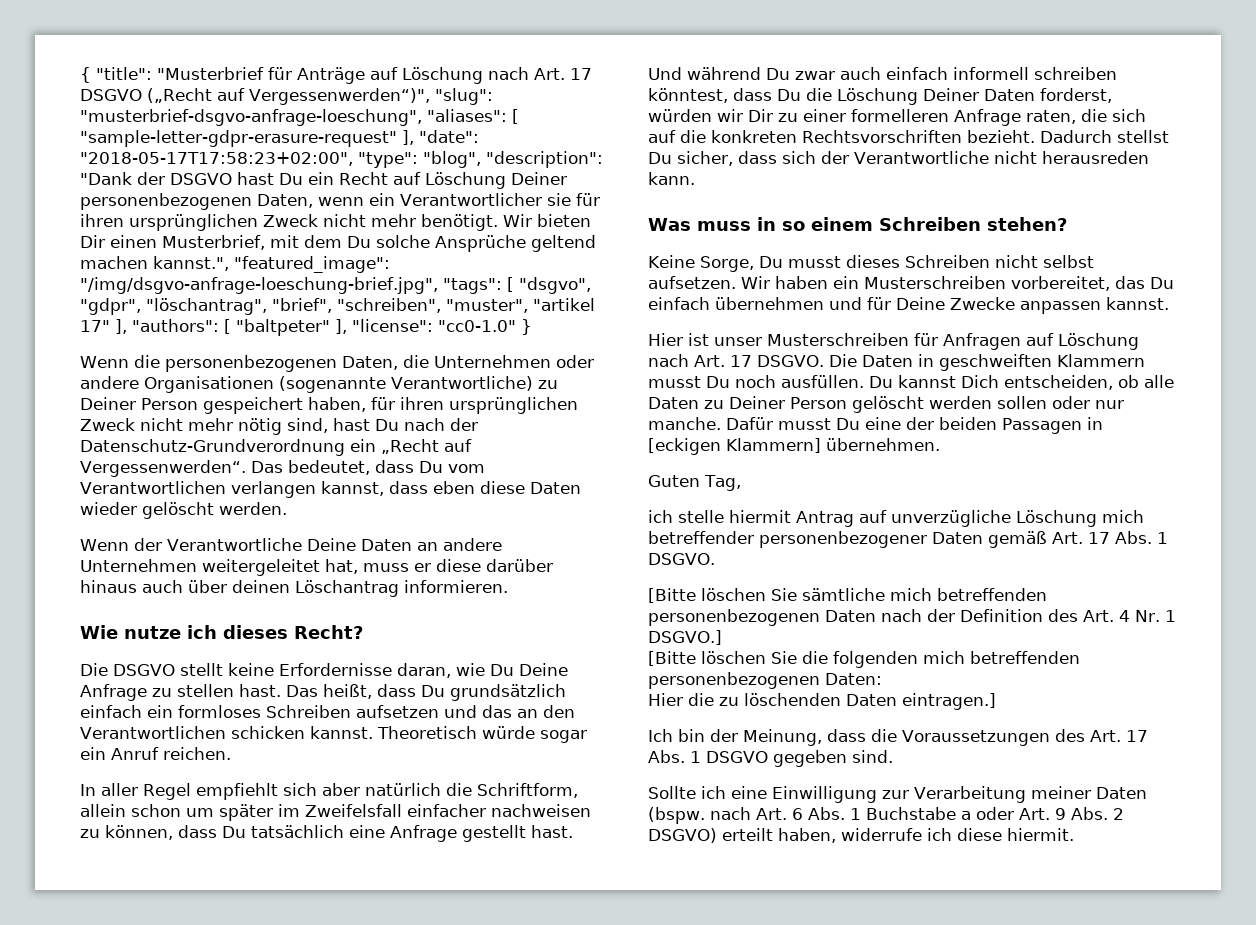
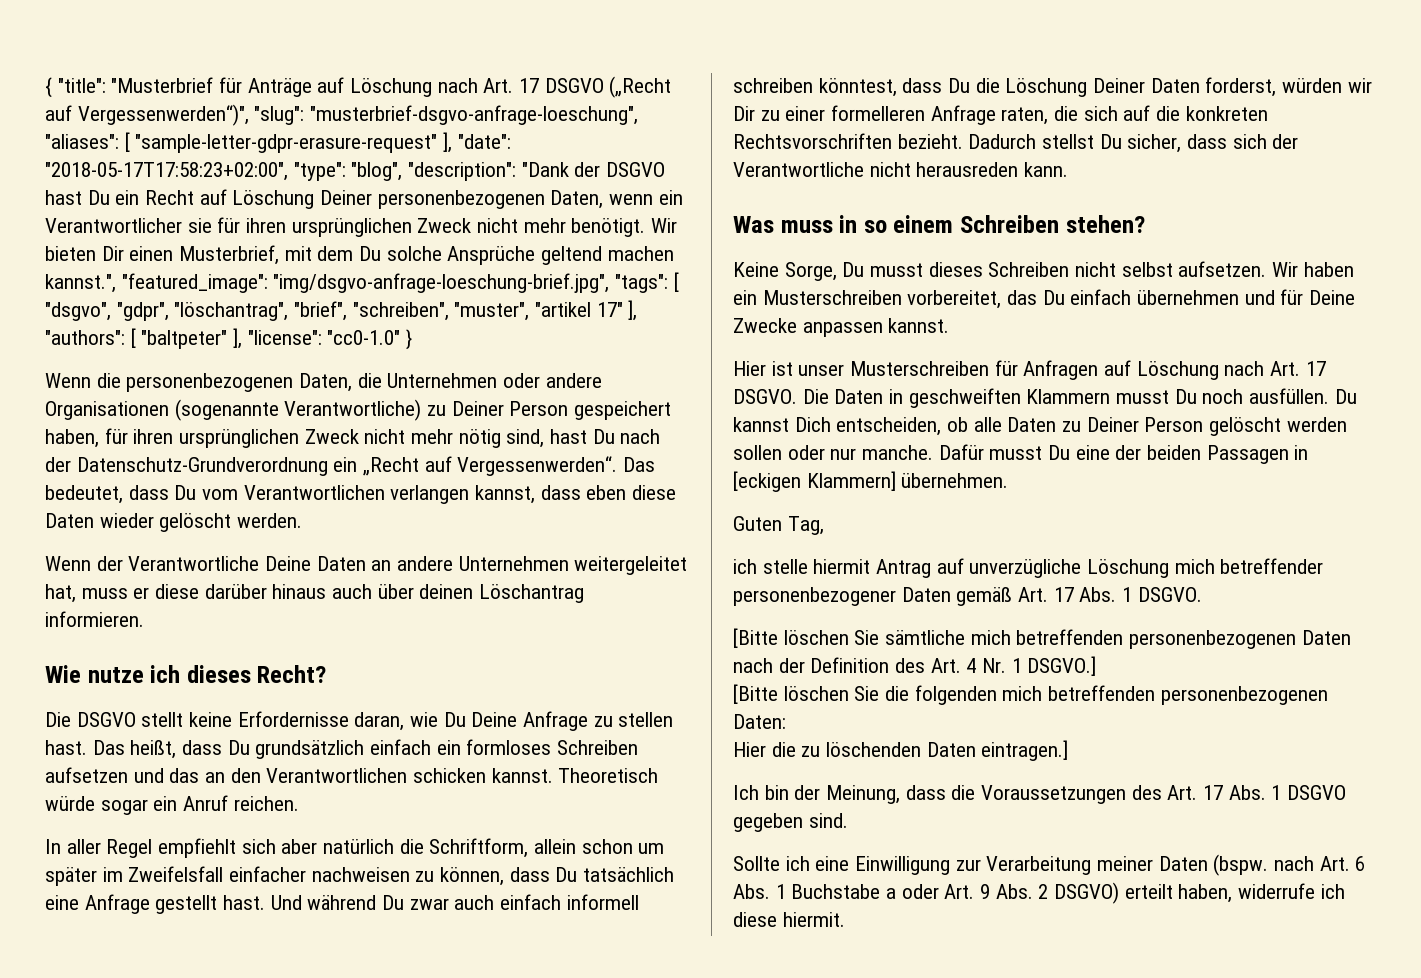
[80,277,438,294] "/img/dsgvo-anfrage-loeschung-brief.jpg", -> [273,273,610,293] "img/dsgvo-anfrage-loeschung-brief.jpg",

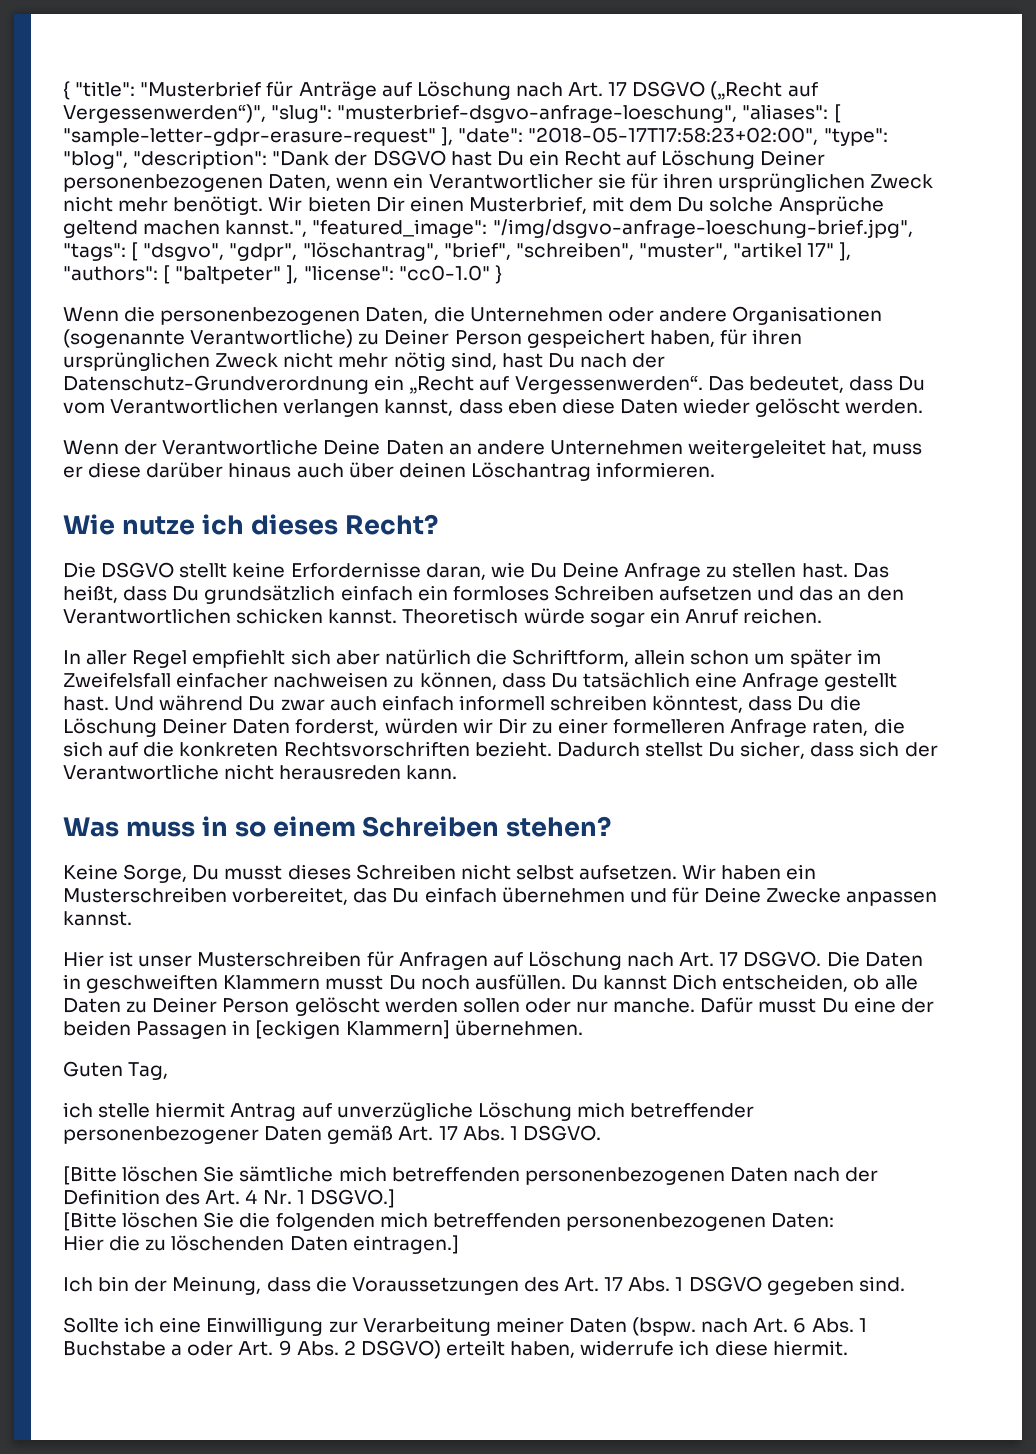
[273,273,610,293] "img/dsgvo-anfrage-loeschung-brief.jpg", -> [492,219,913,238] "/img/dsgvo-anfrage-loeschung-brief.jpg",

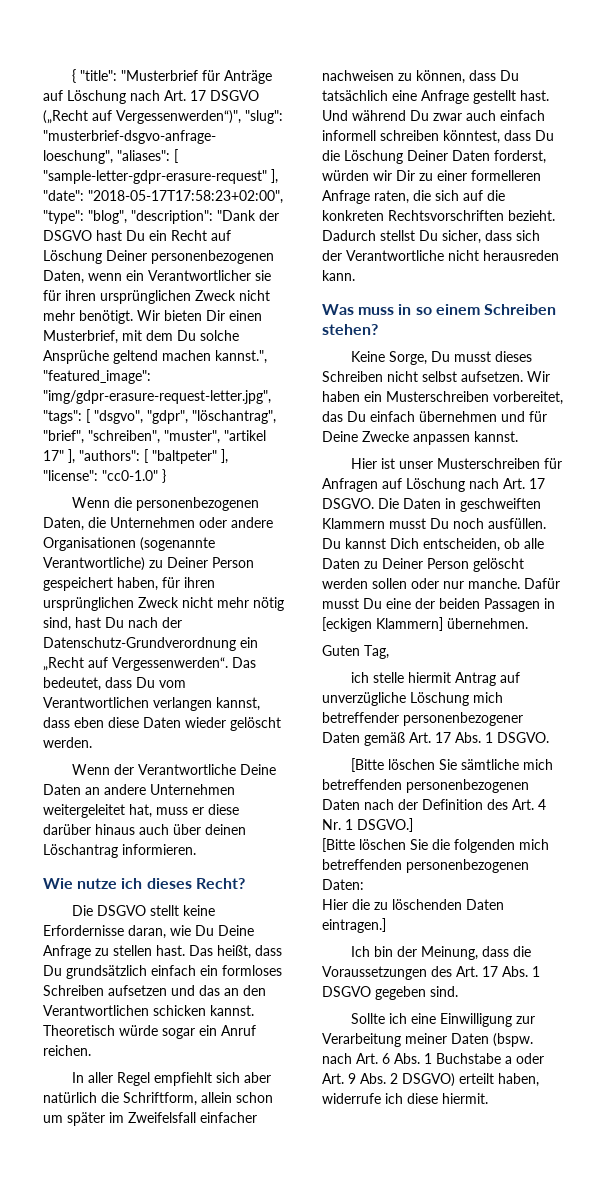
[492,219,913,238] "/img/dsgvo-anfrage-loeschung-brief.jpg", -> [43,390,271,404] "img/gdpr-erasure-request-letter.jpg",

